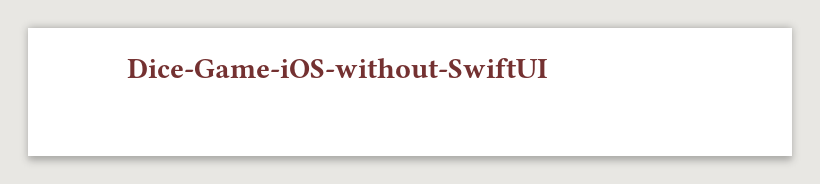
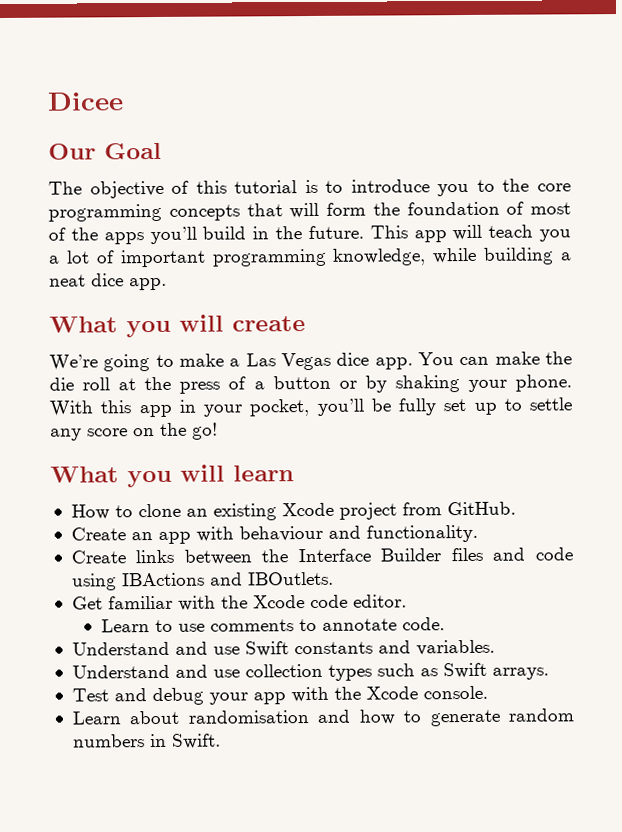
[127,58,548,78] Dice-Game-iOS-without-SwiftUI -> [47,92,124,111] [48,142,162,160] [48,178,571,199] [48,201,571,222] [48,224,571,245] [48,247,572,268] [49,273,167,291] [49,314,306,338] [49,351,572,372] [49,374,572,394] [49,397,572,418] [50,422,218,441] [50,464,294,488] [70,501,516,521] [70,524,478,544] [70,547,573,565] [71,571,334,591] [71,594,407,611] [101,617,446,633] [71,639,495,657] [71,662,549,681] [71,685,488,706] [71,708,574,727] [72,733,221,749] Dicee // Our Goal // The objective of this tutorial is to introduce you to the core programming concepts that will form the foundation of most of the apps you’ll build in the future. This app will teach you a lot of important programming knowledge, while building a neat dice app. // What you will create // We’re going to make a Las Vegas dice app. You can make the die roll at the press of a button or by shaking your phone. With this app in your pocket, you’ll be fully set up to settle any score on the go! // What you will learn // How to clone an existing Xcode project from GitHub. // Create an app with behaviour and functionality. // Create links between the Interface Builder files and code using IBActions and IBOutlets. // Get familiar with the Xcode code editor. // Learn to use comments to annotate code. // Understand and use Swift constants and variables. // Understand and use collection types such as Swift arrays. // Test and debug your app with the Xcode console. // Learn about randomisation and how to generate random numbers in Swift.

